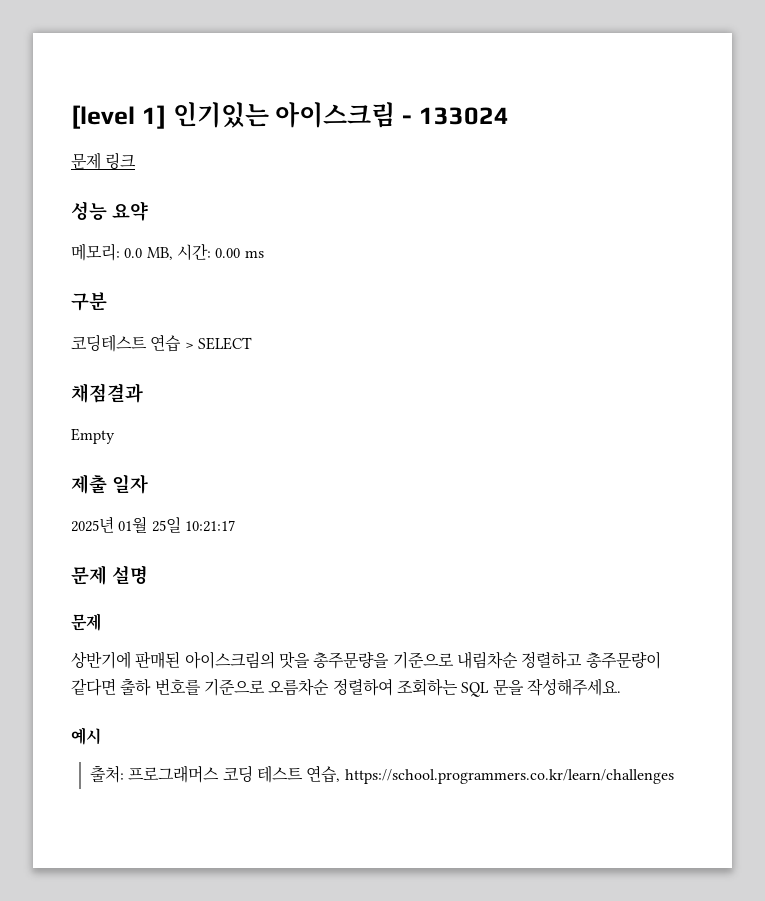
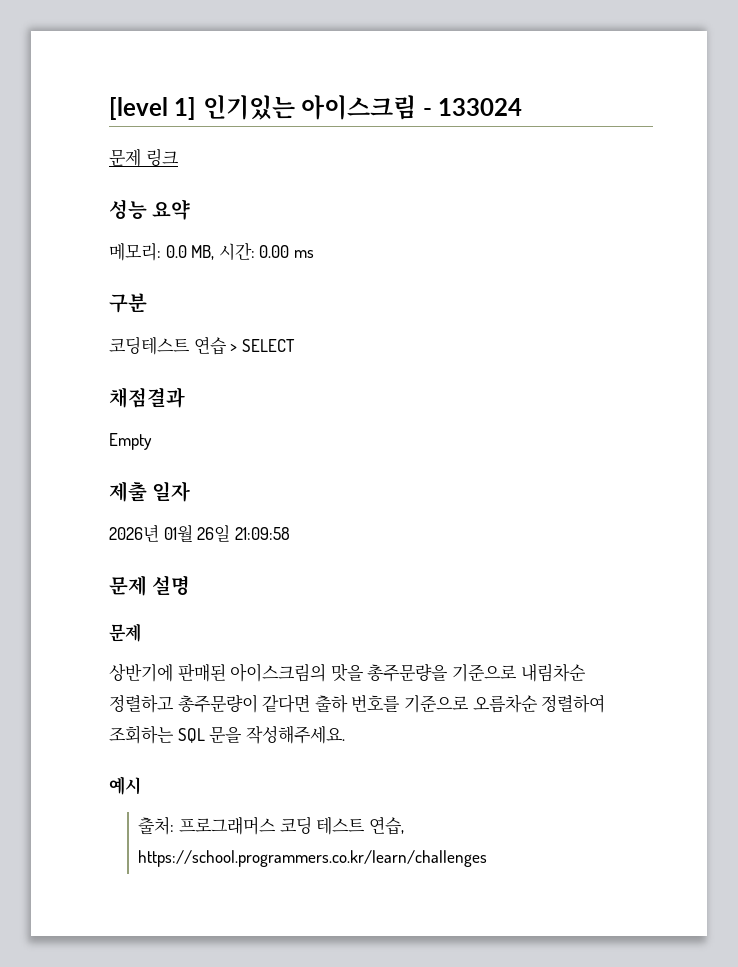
[71,516,235,533] 2025년 01월 25일 10:21:17 -> [109,525,290,542] 2026년 01월 26일 21:09:58

